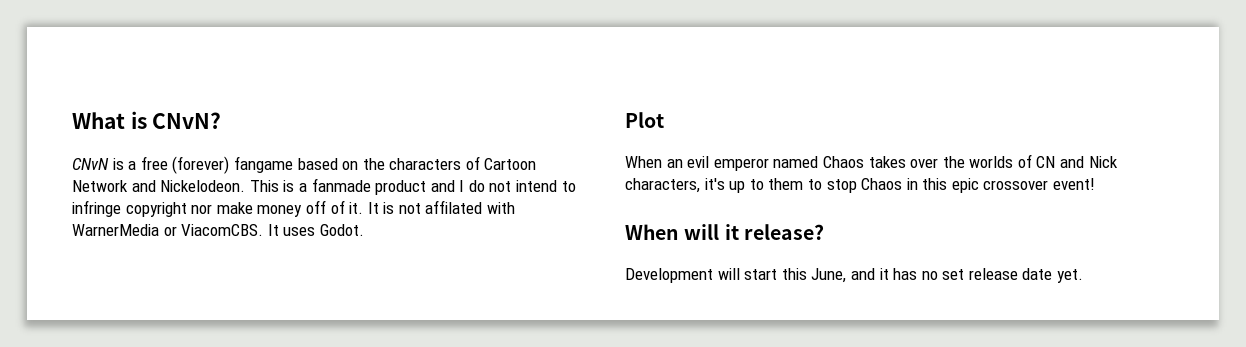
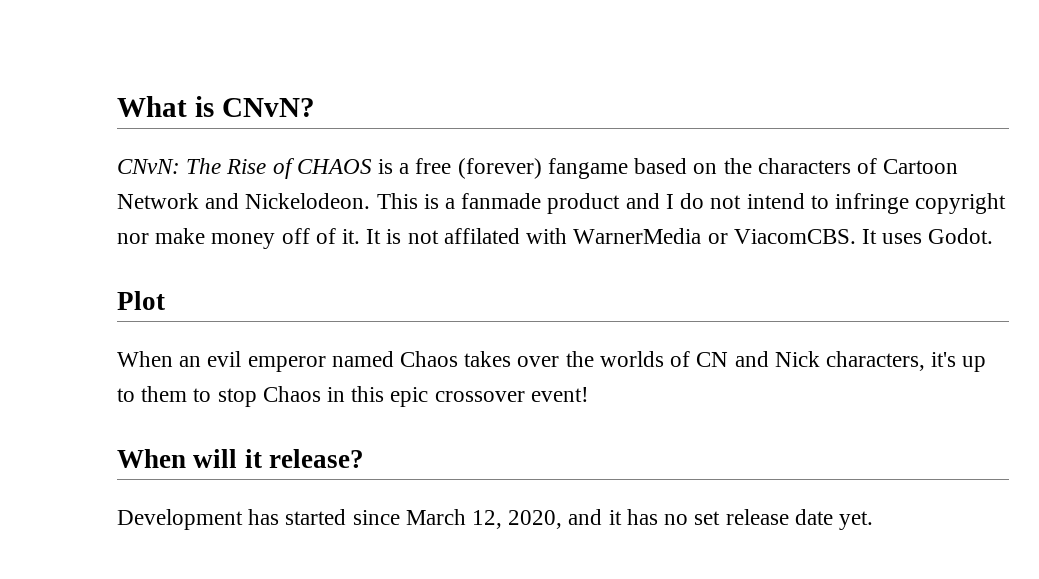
[72,158,109,170] CNvN -> [117,158,372,179] CNvN: The Rise of CHAOS
[717,268,847,283] will start this June, -> [248,509,563,529] has started since March 12, 2020,

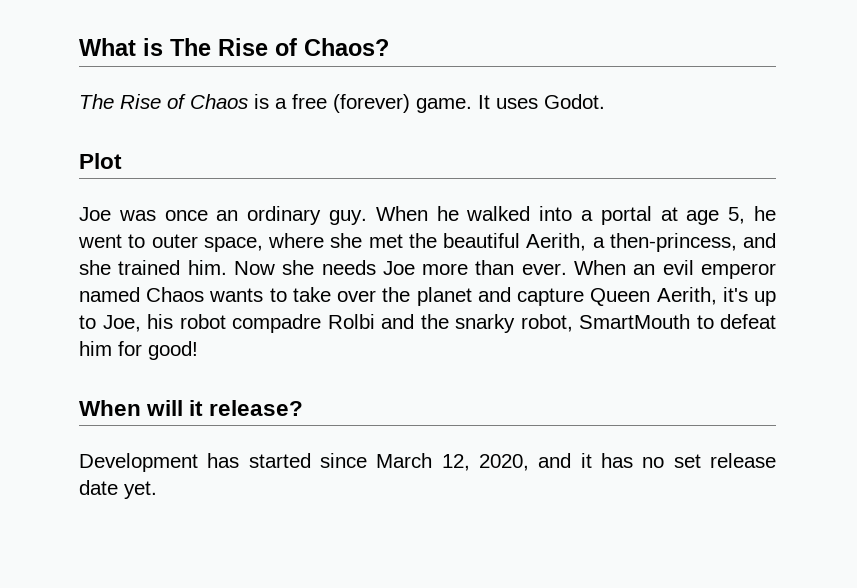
[221,98,315,117] [117,158,959,179] [117,193,1007,214] [117,228,994,249] [117,291,165,310] CNvN? // CNvN: The Rise of CHAOS is a free (forever) fangame based on the characters of Cartoon Network and Nickelodeon. This is a fanmade product and I do not intend to infringe copyright nor make money off of it. It is not affilated with WarnerMedia or ViacomCBS. It uses Godot. // Plot // -> [170,38,389,56] [79,94,605,113] [79,153,122,169] [79,206,776,225] [78,233,776,252] [79,260,567,275] The Rise of Chaos? // The Rise of Chaos is a free (forever) game. It uses Godot. // Plot // Joe was once an ordinary guy. When he walked into a portal at age 5, he went to outer space, where she met the beautiful Aerith, a then-princess, and she trained him. Now she needs Joe more than ever.
[464,351,987,372] [117,386,589,407] takes over the worlds of CN and Nick characters, it's up to them to stop Chaos in this epic crossover event! -> [209,287,777,306] [79,314,776,333] [79,341,198,360] wants to take over the planet and capture Queen Aerith, it's up to Joe, his robot compadre Rolbi and the snarky robot, SmartMouth to defeat him for good!

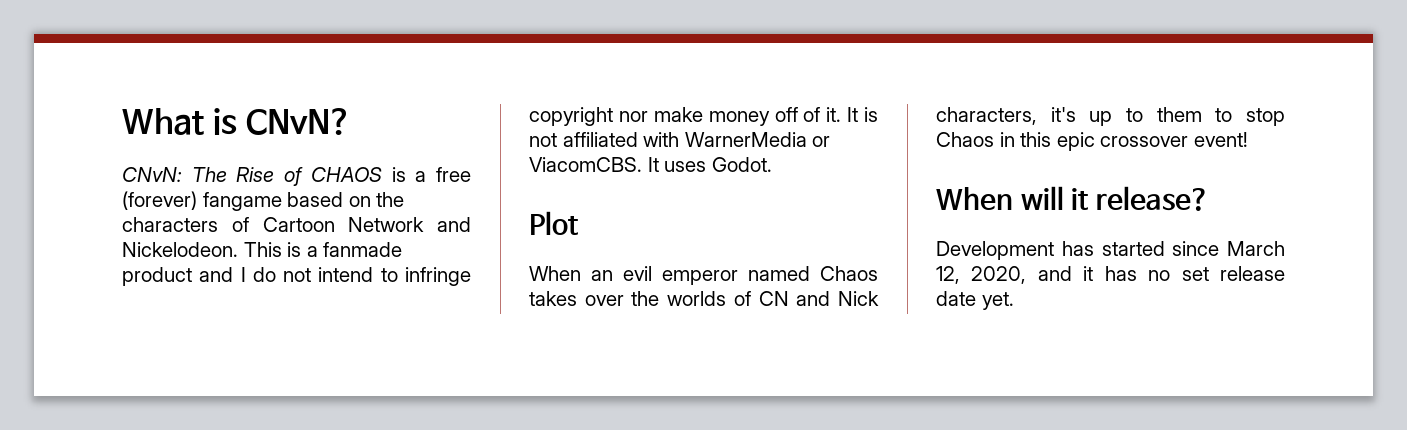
[170,38,389,56] [79,94,605,113] [79,153,122,169] [79,206,776,225] [78,233,776,252] [79,260,567,275] The Rise of Chaos? // The Rise of Chaos is a free (forever) game. It uses Godot. // Plot // Joe was once an ordinary guy. When he walked into a portal at age 5, he went to outer space, where she met the beautiful Aerith, a then-princess, and she trained him. Now she needs Joe more than ever. -> [245,108,352,135] [122,167,472,186] [122,191,405,211] [122,217,471,232] [122,242,403,257] [122,267,471,286] [529,107,878,126] [529,132,831,147] [529,157,772,172] [529,211,578,235] CNvN? // CNvN: The Rise of CHAOS is a free (forever) fangame based on the characters of Cartoon Network and Nickelodeon. This is a fanmade product and I do not intend to infringe copyright nor make money off of it. It is not affiliated with WarnerMedia or ViacomCBS. It uses Godot. // Plot //
[209,287,777,306] [79,314,776,333] [79,341,198,360] wants to take over the planet and capture Queen Aerith, it's up to Joe, his robot compadre Rolbi and the snarky robot, SmartMouth to defeat him for good! -> [529,291,879,306] [936,107,1285,126] [936,132,1248,151] takes over the worlds of CN and Nick characters, it's up to them to stop Chaos in this epic crossover event!

